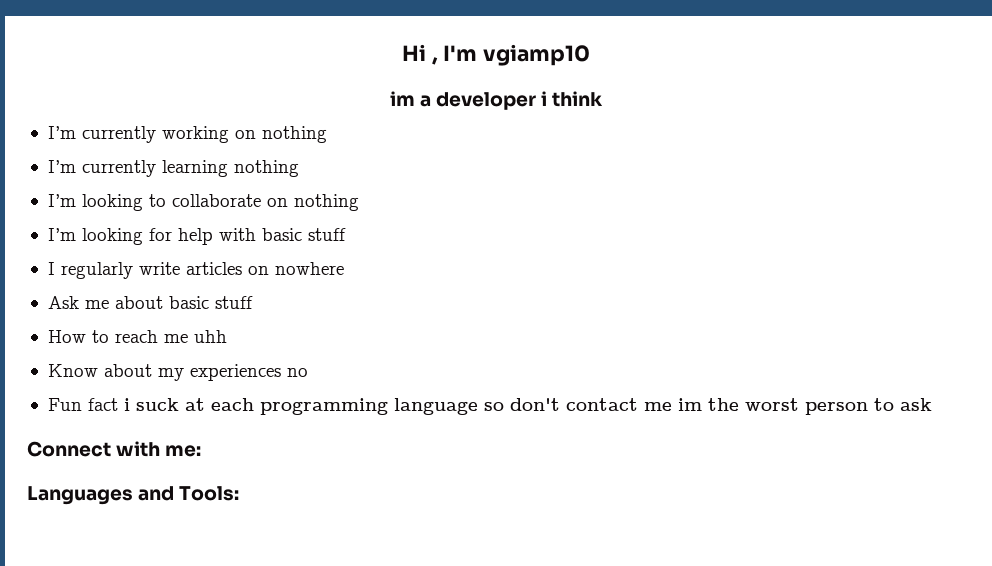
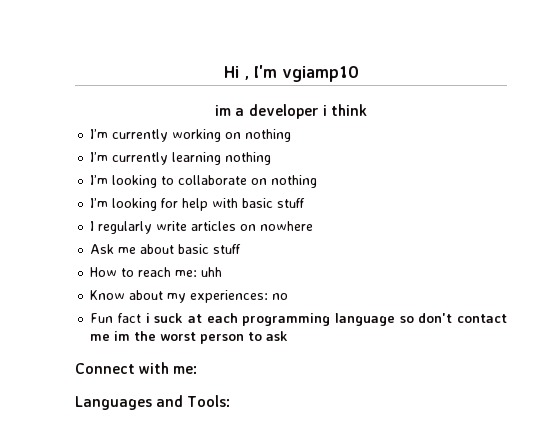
[163,334,188,343] me -> [175,270,198,277] me:
[189,364,281,381] experiences -> [190,290,269,303] experiences:

